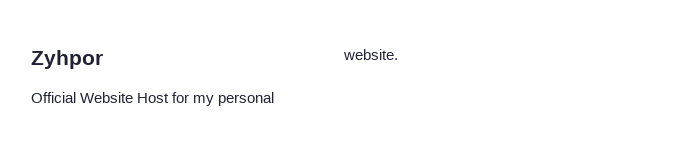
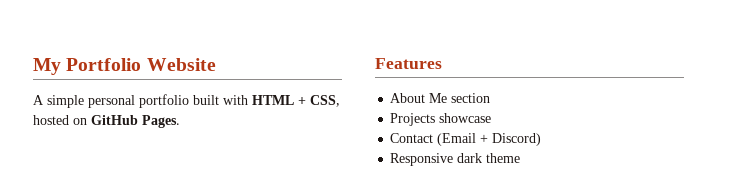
[31,50,103,69] [31,92,275,106] [343,49,398,60] Zyhpor // Official Website Host for my personal website. -> [33,58,216,75] [33,94,340,108] [33,115,180,128] [375,58,442,69] [390,93,491,103] [390,113,492,126] [390,133,542,146] [390,153,521,166] My Portfolio Website // A simple personal portfolio built with HTML + CSS, hosted on GitHub Pages. // Features // About Me section // Projects showcase // Contact (Email + Discord) // Responsive dark theme

